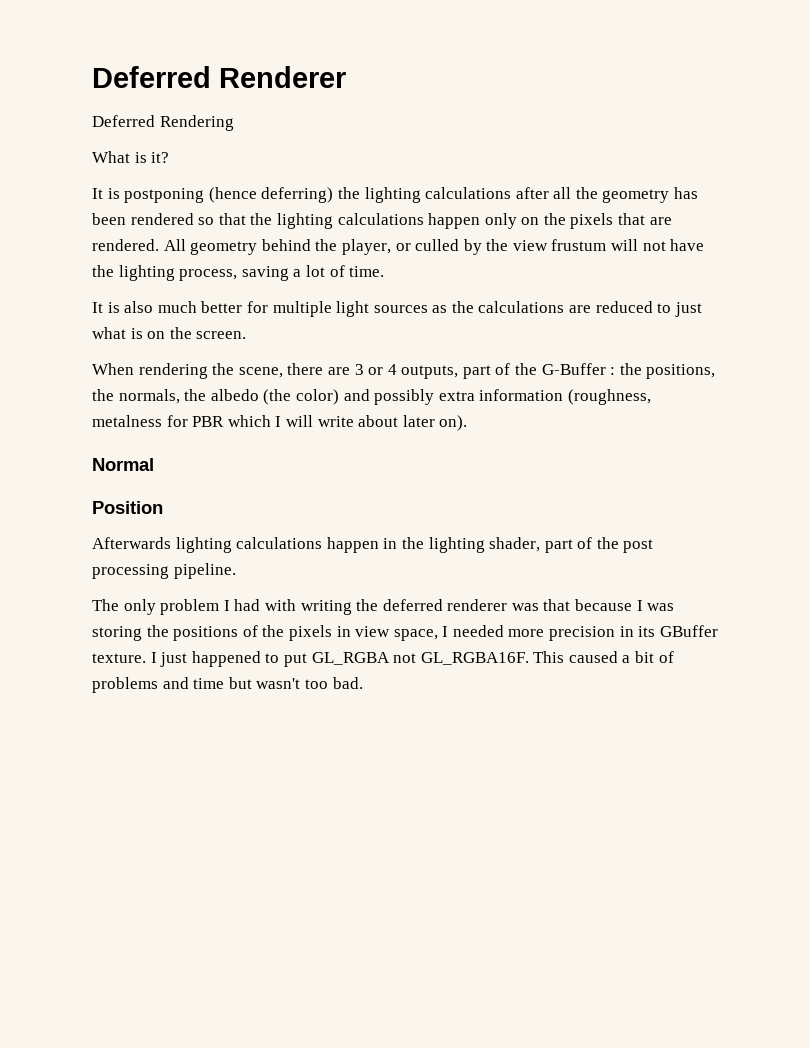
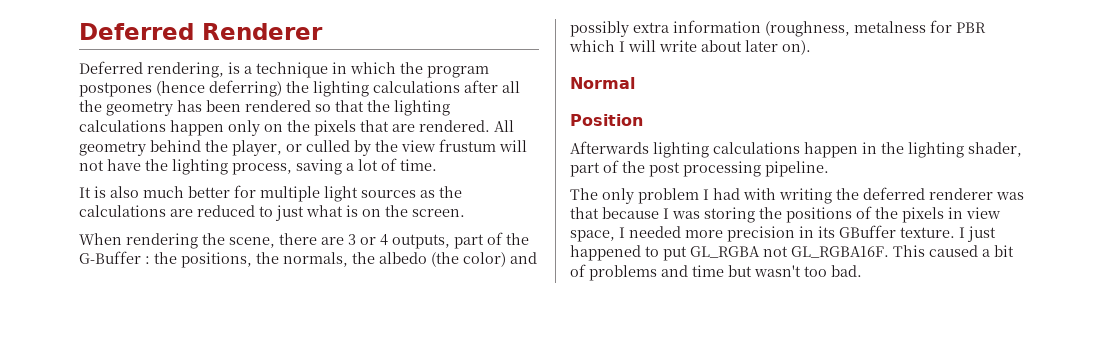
[159,115,234,131] [92,151,170,163] [92,188,205,203] Rendering // What is it? // It is postponing -> [147,62,489,78] [79,82,152,97] rendering, is a technique in which the program postpones

